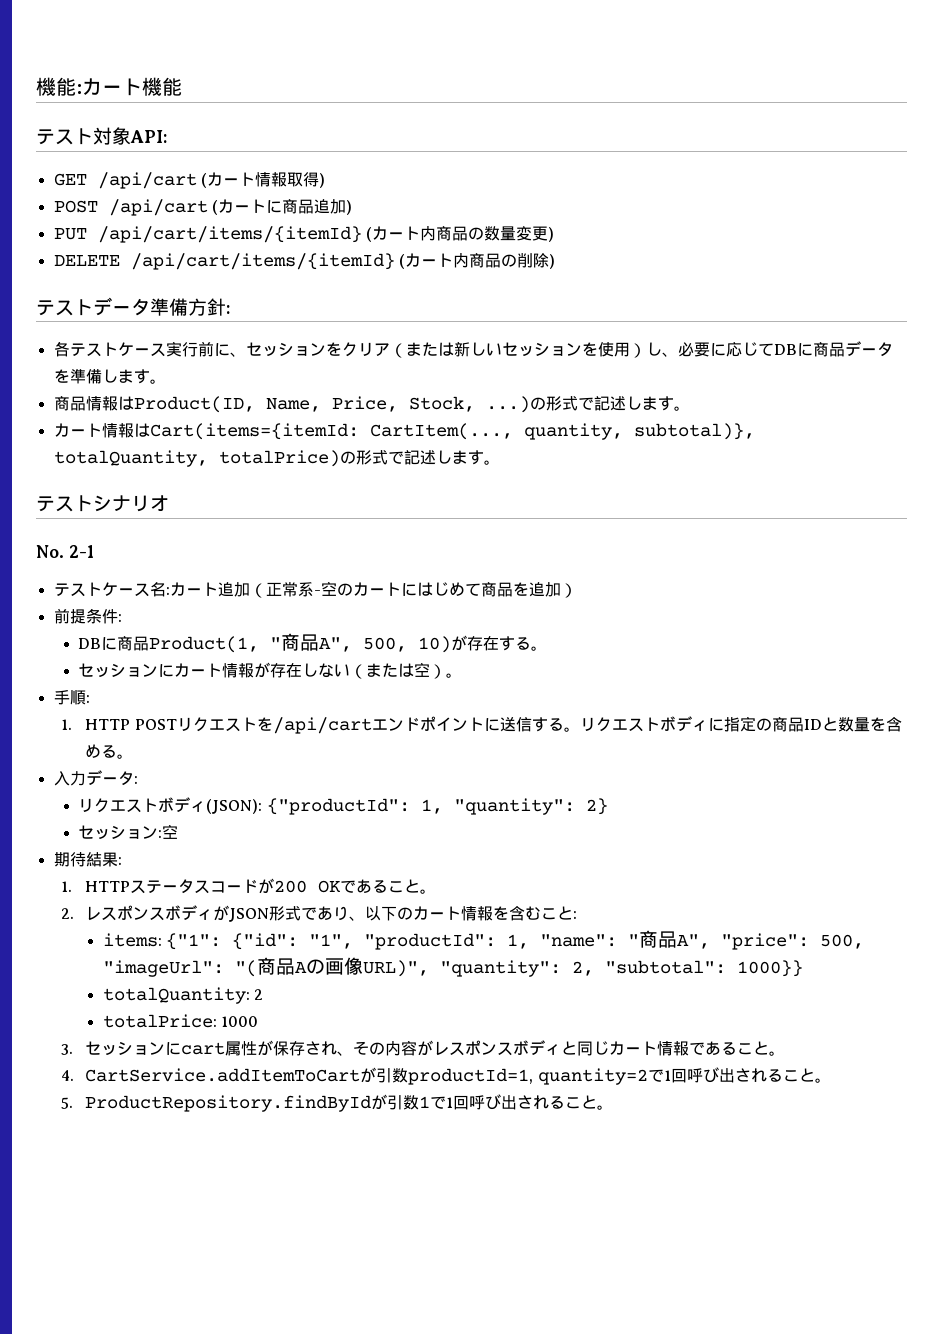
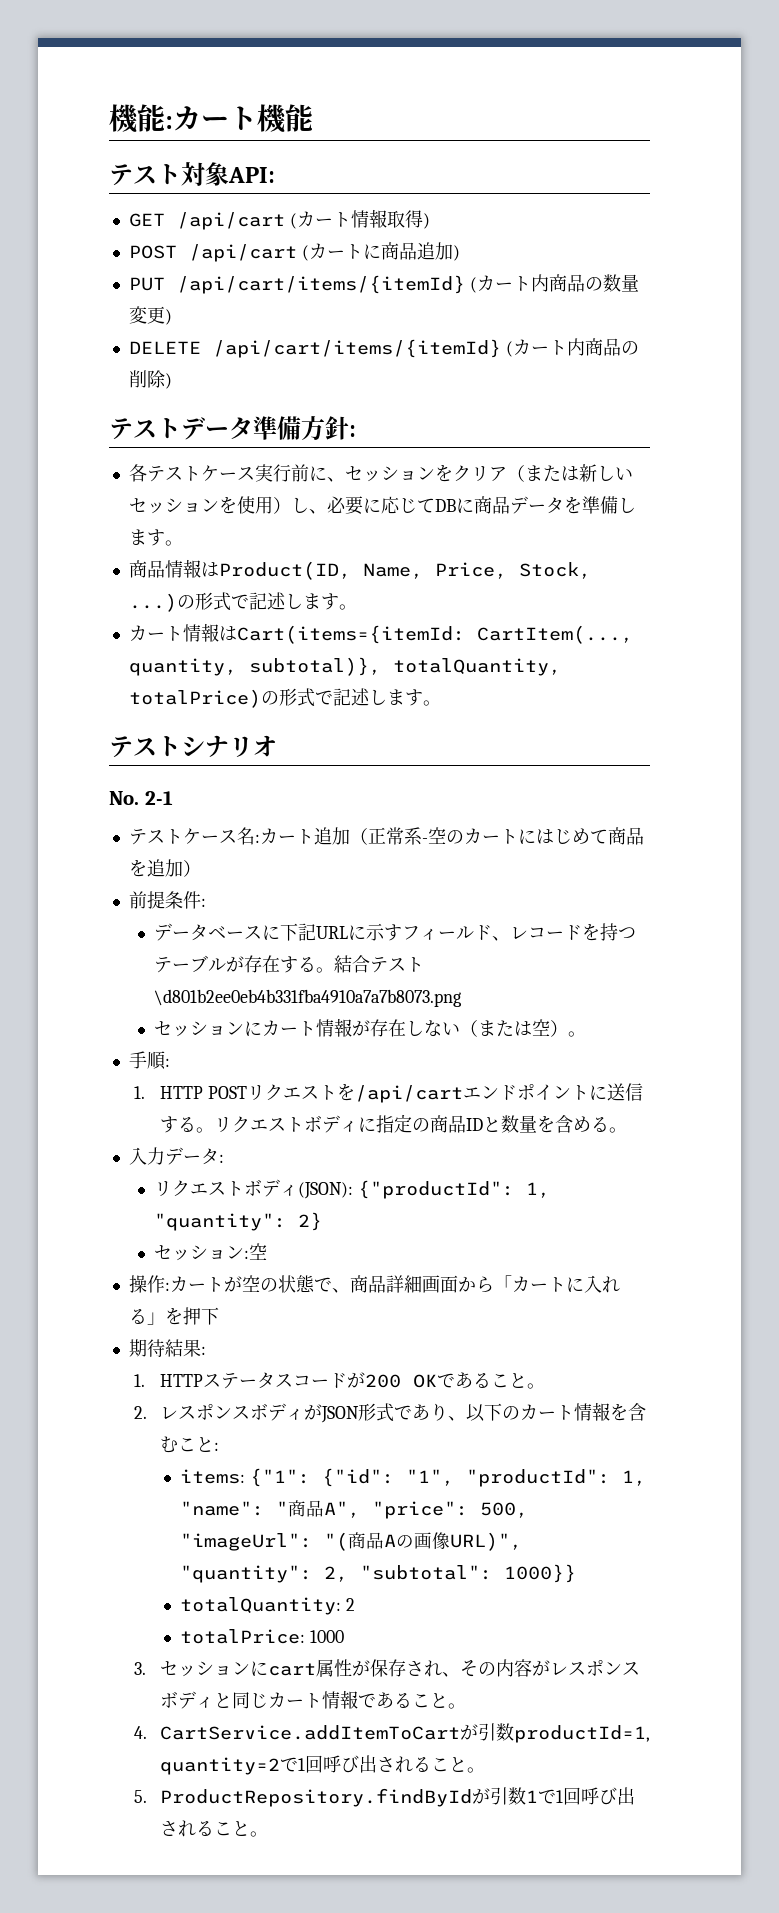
[78,633,452,653] DBに商品Product(1, "商品A", 500, 10) -> [154,923,637,941] [154,955,227,973] データベースに下記URLに示すフィールド、レコードを持つテーブル
(548, 648) none -> [334,955,425,973] [154,989,463,1007] 結合テスト\d801b2ee0eb4b331fba4910a7a7b8073.png
(179, 831) none -> [128,1275,620,1293] [128,1307,219,1325] // 操作:カートが空の状態で、商品詳細画面から「カートに入れる」を押下

